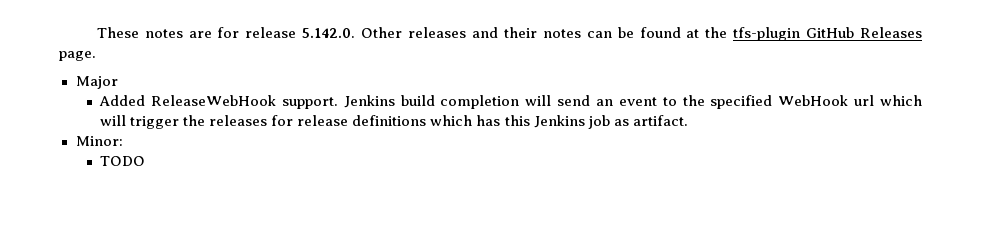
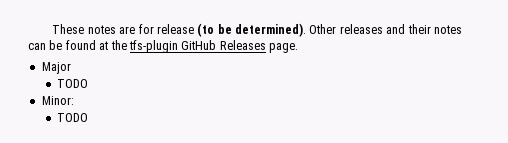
[302,28,356,38] 5.142.0. -> [197,23,307,37] (to be determined).
[99,95,923,109] [100,115,688,129] Added ReleaseWebHook support. Jenkins build completion will send an event to the specified WebHook url which will trigger the releases for release definitions which has this Jenkins job as artifact. -> [56,79,88,88] TODO

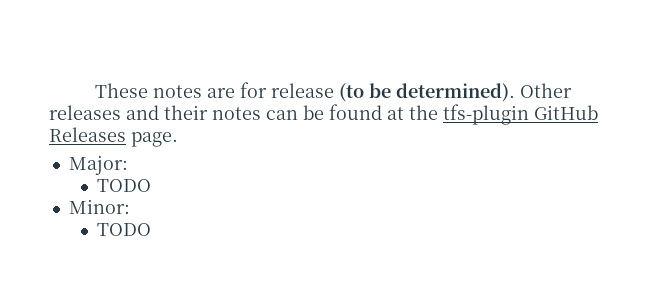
[41,62,71,74] Major -> [68,155,128,175] Major:

